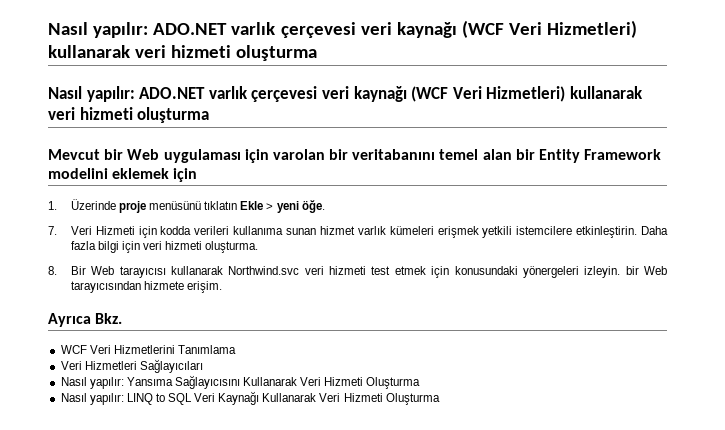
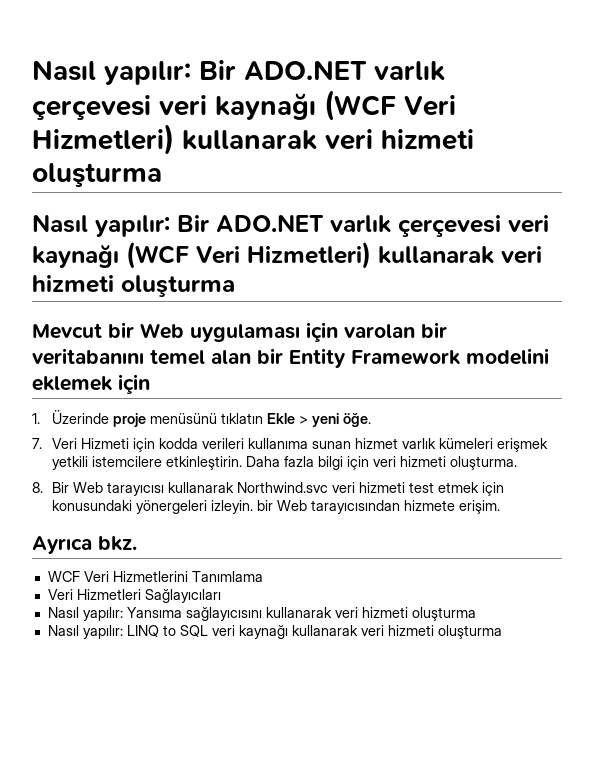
[48,22,149,38] Nasıl yapılır: -> [32,60,236,85] Nasıl yapılır: Bir
(135, 94) none -> [177,215,210,232] Bir
[95,313,123,324] Bkz. -> [98,536,137,551] bkz.
[174,375,421,389] Sağlayıcısını Kullanarak Veri Hizmeti Oluşturma -> [185,607,476,621] sağlayıcısını kullanarak veri hizmeti oluşturma
[194,391,440,405] Veri Kaynağı Kullanarak Veri Hizmeti Oluşturma -> [211,625,502,639] veri kaynağı kullanarak veri hizmeti oluşturma

